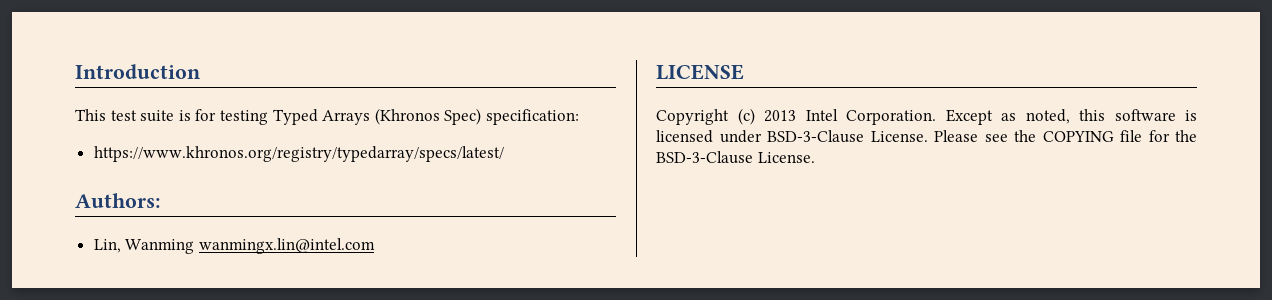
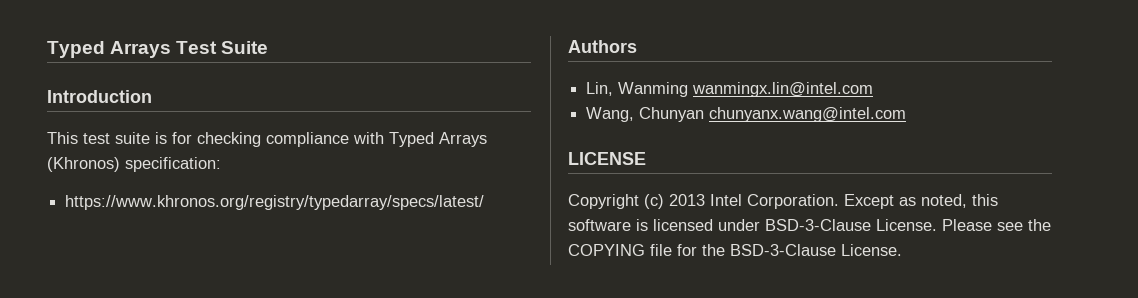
(75, 71) none -> [47,41,269,58] Typed Arrays Test Suite //
[219,108,482,125] testing Typed Arrays (Khronos Spec) -> [197,132,487,147] [47,157,120,172] checking compliance with Typed Arrays (Khronos)
[75,193,161,208] Authors: -> [568,40,637,53] Authors
(375, 246) none -> [586,107,907,122] // Wang, Chunyan chunyanx.wang@intel.com

